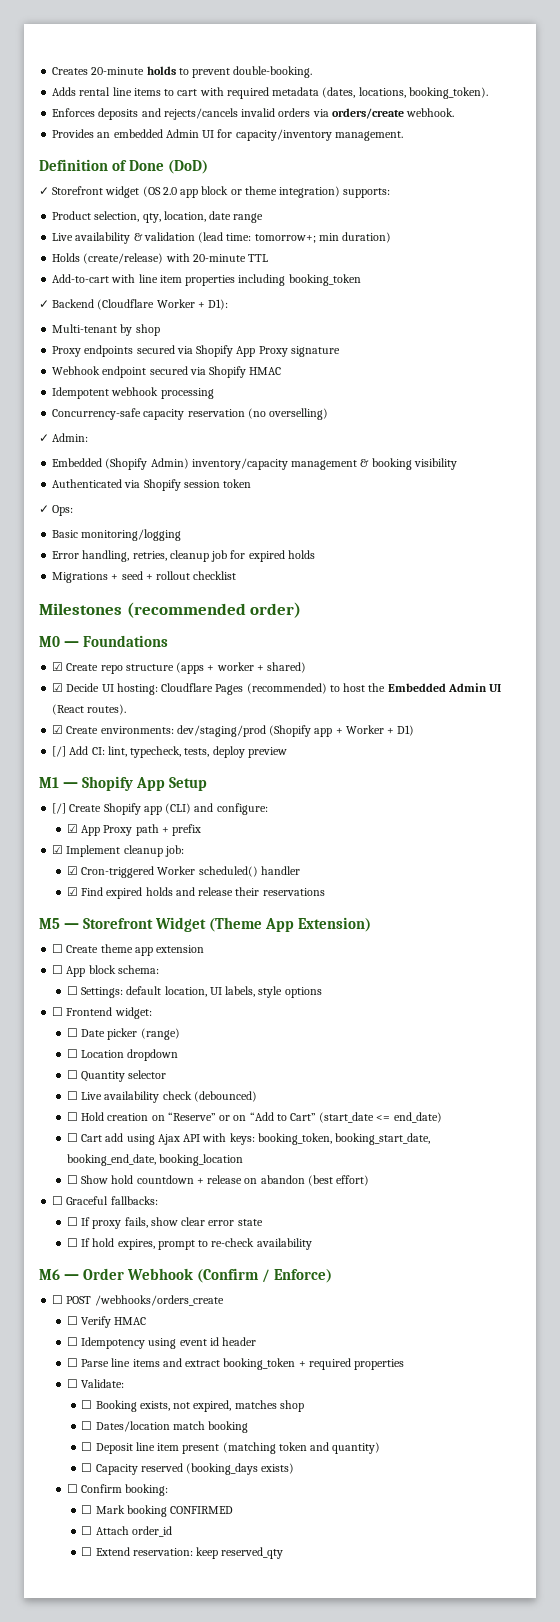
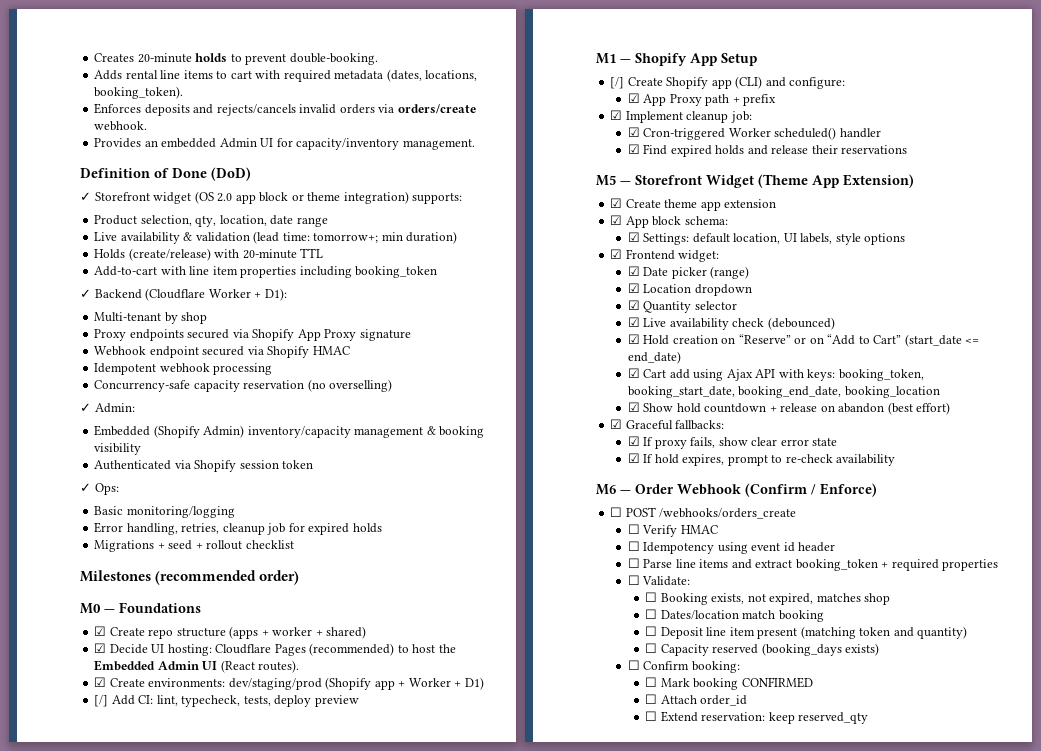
[52,944,64,953] ☐ -> [610,198,623,208] ☑
[52,965,64,974] ☐ -> [610,215,623,225] ☑
[66,986,78,995] ☐ -> [627,232,640,242] ☑
[52,1007,64,1016] ☐ -> [610,249,623,259] ☑
[66,1028,78,1037] ☐ -> [627,266,640,276] ☑
[66,1049,78,1058] ☐ -> [627,283,640,293] ☑
[66,1070,78,1079] ☐ -> [627,300,640,310] ☑
[66,1091,78,1100] ☐ -> [627,317,640,327] ☑
[66,1112,78,1121] ☐ -> [627,334,640,344] ☑
[66,1133,78,1142] ☐ -> [627,368,640,378] ☑
[66,1175,78,1184] ☐ -> [627,402,640,412] ☑
[52,1196,64,1205] ☐ -> [610,419,623,429] ☑
[66,1217,78,1226] ☐ -> [627,436,640,446] ☑
[66,1238,78,1247] ☐ -> [627,453,640,463] ☑

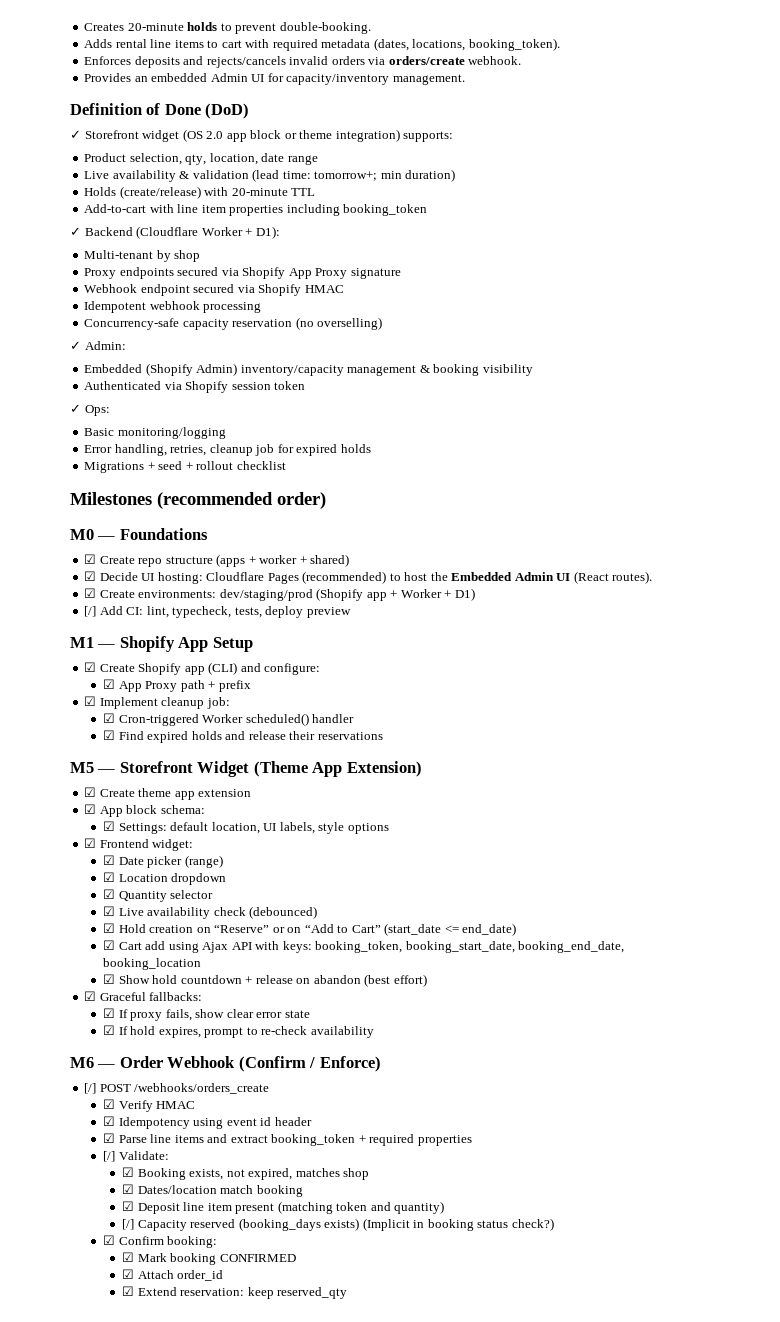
[610,77,625,89] [/] -> [84,662,97,672] ☑
[610,507,623,517] ☐ -> [84,1083,97,1094] [/]
[627,524,640,534] ☐ -> [103,1099,116,1109] ☑
[627,541,640,551] ☐ -> [103,1116,116,1126] ☑
[627,558,640,568] ☐ -> [103,1133,116,1143] ☑
[627,575,640,585] ☐ -> [103,1151,116,1162] [/]
[645,592,658,602] ☐ -> [122,1167,135,1177] ☑
[645,609,658,619] ☐ -> [122,1184,135,1194] ☑
[645,626,658,636] ☐ -> [122,1201,135,1211] ☑
[645,643,658,653] ☐ -> [122,1219,135,1230] [/]
[627,660,640,670] // ☐ -> [362,1218,554,1231] [103,1235,116,1245] (Implicit in booking status check?) // ☑
[645,677,658,687] ☐ -> [122,1252,135,1262] ☑
[645,694,658,704] ☐ -> [122,1269,135,1279] ☑
[645,711,658,721] ☐ -> [122,1286,135,1296] ☑

